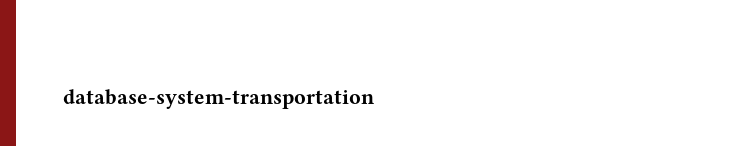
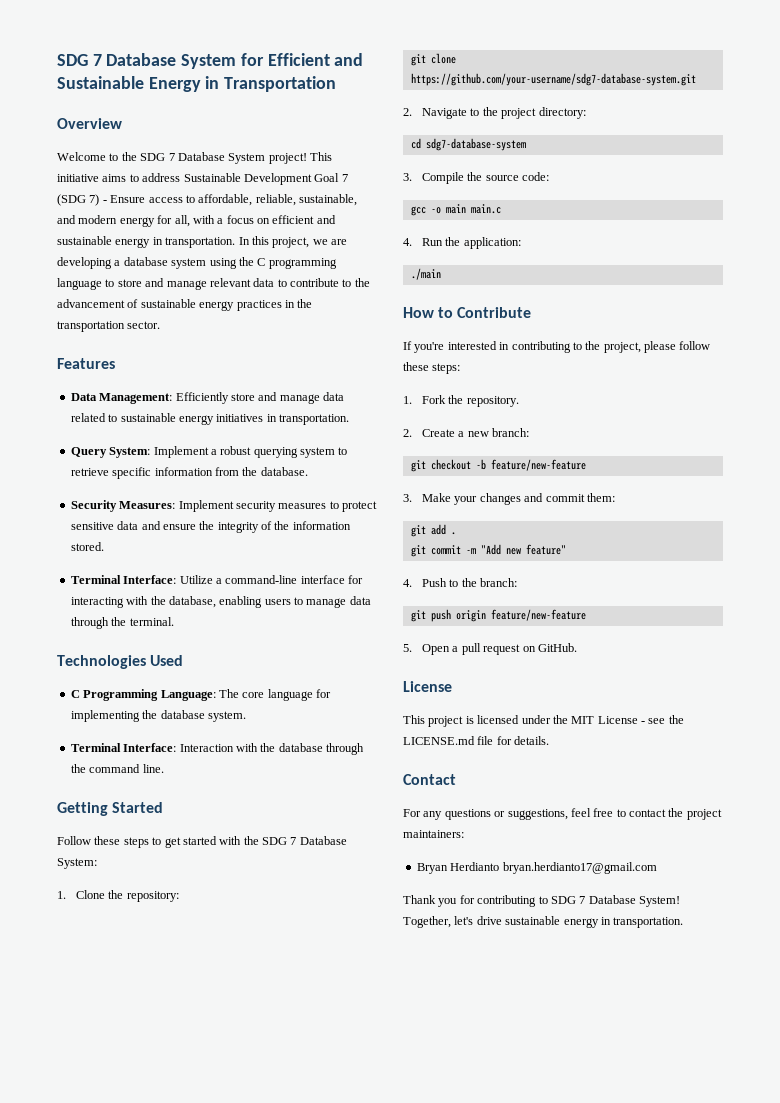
[63,89,375,109] database-system-transportation -> [57,53,364,69] [57,76,337,92] [57,118,122,129] [57,152,332,164] [57,173,348,185] [57,194,357,206] [57,215,336,227] [57,236,347,248] [57,257,337,269] [57,278,370,290] [57,299,313,311] [57,321,161,332] [57,358,115,369] [70,392,344,404] [70,413,349,425] [70,446,348,458] [70,467,308,479] [70,500,377,512] [70,521,351,533] [70,542,104,551] [70,575,363,584] [70,596,371,608] [70,617,174,629] [57,655,184,669] [70,689,331,701] [70,710,246,722] [70,743,364,755] [70,764,164,773] [57,802,164,816] [57,836,347,848] [57,858,97,869] [57,890,179,902] [410,53,456,66] [410,73,696,86] [403,107,586,119] [410,138,526,151] [403,172,550,184] [410,204,501,216] [403,237,521,249] [410,268,441,280] [403,307,532,318] [403,341,711,353] [403,362,461,374] [403,395,519,407] [403,428,530,437] [410,459,586,472] [403,493,615,505] [410,524,456,537] [410,544,566,557] [403,578,518,587] [410,609,586,622] [403,643,577,655] [403,681,452,692] [403,715,684,727] [403,736,550,745] [403,774,456,785] [403,808,722,820] [403,830,464,838] [416,862,657,874] [403,895,680,907] [403,916,684,928] SDG 7 Database System for Efficient and Sustainable Energy in Transportation // Overview // Welcome to the SDG 7 Database System project! This initiative aims to address Sustainable Development Goal 7 (SDG 7) - Ensure access to affordable, reliable, sustainable, and modern energy for all, with a focus on efficient and sustainable energy in transportation. In this project, we are developing a database system using the C programming language to store and manage relevant data to contribute to the advancement of sustainable energy practices in the transportation sector. // Features // Data Management: Efficiently store and manage data related to sustainable energy initiatives in transportation. // Query System: Implement a robust querying system to retrieve specific information from the database. // Security Measures: Implement security measures to protect sensitive data and ensure the integrity of the information stored. // Terminal Interface: Utilize a command-line interface for interacting with the database, enabling users to manage data through the terminal. // Technologies Used // C Programming Language: The core language for implementing the database system. // Terminal Interface: Interaction with the database through the command line. // Getting Started // Follow these steps to get started with the SDG 7 Database System: // 1. Clone the repository: // git clone https://github.com/your-username/sdg7-database-system.git // 2. Navigate to the project directory: // cd sdg7-database-system // 3. Compile the source code: // gcc -o main main.c // 4. Run the application: // ./main // How to Contribute // If you're interested in contributing to the project, please follow these steps: // 1. Fork the repository. // 2. Create a new branch: // git checkout -b feature/new-feature // 3. Make your changes and commit them: // git add . // git commit -m "Add new feature" // 4. Push to the branch: // git push origin feature/new-feature // 5. Open a pull request on GitHub. // License // This project is licensed under the MIT License - see the LICENSE.md file for details. // Contact // For any questions or suggestions, feel free to contact the project maintainers: // Bryan Herdianto bryan.herdianto17@gmail.com // Thank you for contributing to SDG 7 Database System! Together, let's drive sustainable energy in transportation.

